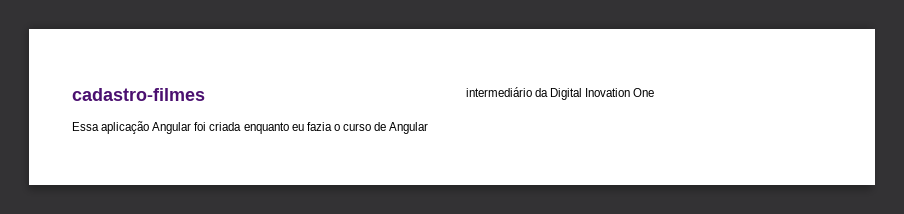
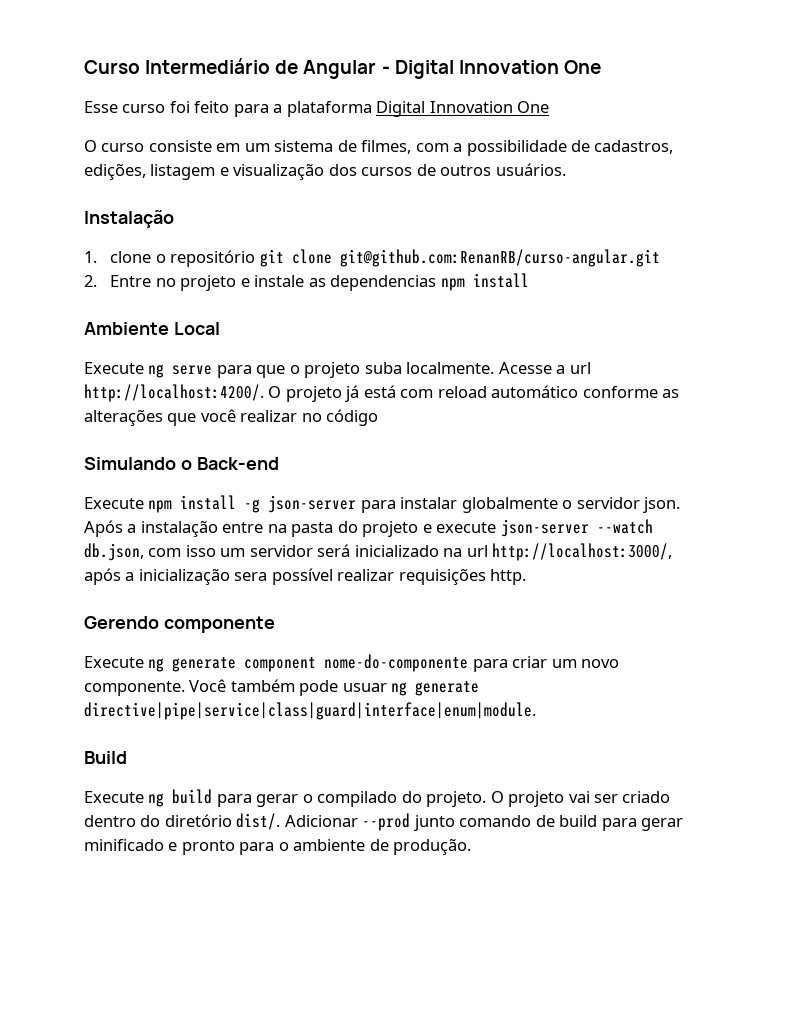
[72,88,205,101] [72,121,429,134] [466,87,655,100] cadastro-filmes // Essa aplicação Angular foi criada enquanto eu fazia o curso de Angular intermediário da Digital Inovation One -> [84,58,601,79] [84,101,550,117] [84,140,674,156] [84,163,566,180] [84,210,174,228] [84,249,660,267] [84,273,529,291] [84,322,220,335] [84,362,591,378] [84,384,680,402] [84,409,379,426] [84,457,279,470] [84,495,681,513] [84,519,653,537] [84,543,673,561] [84,568,527,585] [84,616,275,633] [84,654,620,672] [84,679,480,696] [84,702,536,720] [84,751,127,764] [84,789,671,807] [84,813,684,831] [84,838,472,855] Curso Intermediário de Angular - Digital Innovation One // Esse curso foi feito para a plataforma Digital Innovation One // O curso consiste em um sistema de filmes, com a possibilidade de cadastros, edições, listagem e visualização dos cursos de outros usuários. // Instalação // 1. clone o repositório git clone git@github.com:RenanRB/curso-angular.git // 2. Entre no projeto e instale as dependencias npm install // Ambiente Local // Execute ng serve para que o projeto suba localmente. Acesse a url http://localhost:4200/. O projeto já está com reload automático conforme as alterações que você realizar no código // Simulando o Back-end // Execute npm install -g json-server para instalar globalmente o servidor json. Após a instalação entre na pasta do projeto e execute json-server --watch db.json, com isso um servidor será inicializado na url http://localhost:3000/, após a inicialização sera possível realizar requisições http. // Gerendo componente // Execute ng generate component nome-do-componente para criar um novo componente. Você também pode usuar ng generate directive|pipe|service|class|guard|interface|enum|module. // Build // Execute ng build para gerar o compilado do projeto. O projeto vai ser criado dentro do diretório dist/. Adicionar --prod junto comando de build para gerar minificado e pronto para o ambiente de produção.

